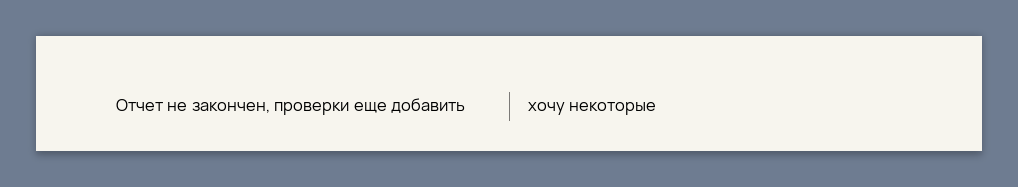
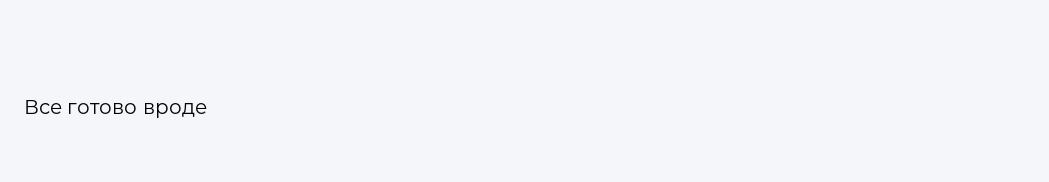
[116,98,657,115] Отчет не закончен, проверки еще добавить хочу некоторые -> [24,100,207,118] Все готово вроде

